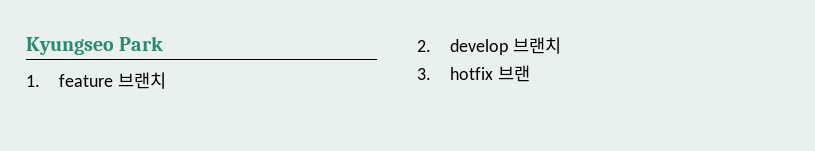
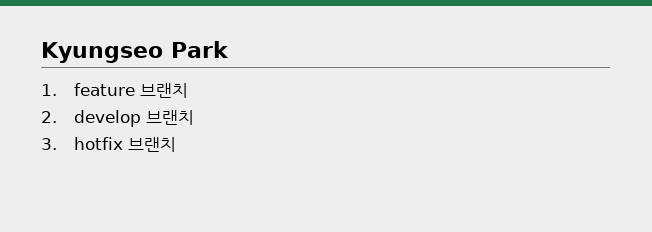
[497,65,530,82] 브랜 -> [127,137,176,152] 브랜치

